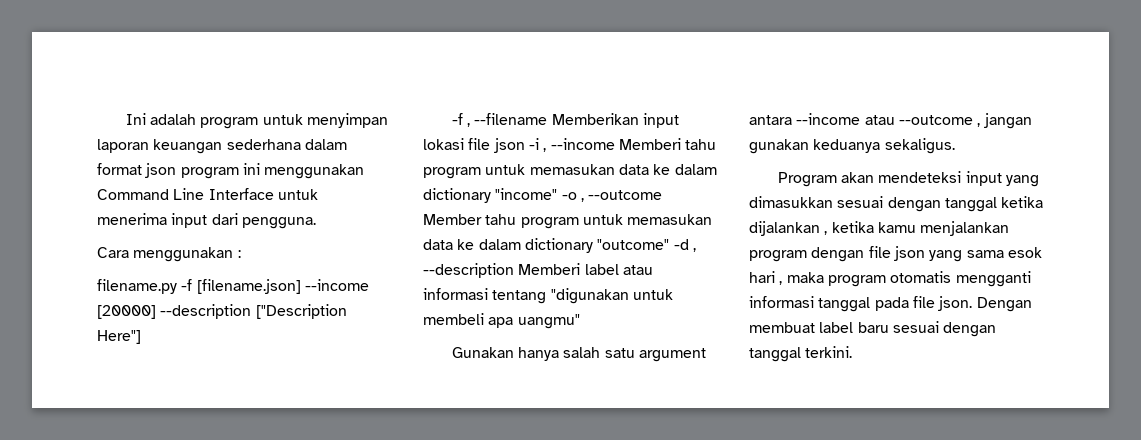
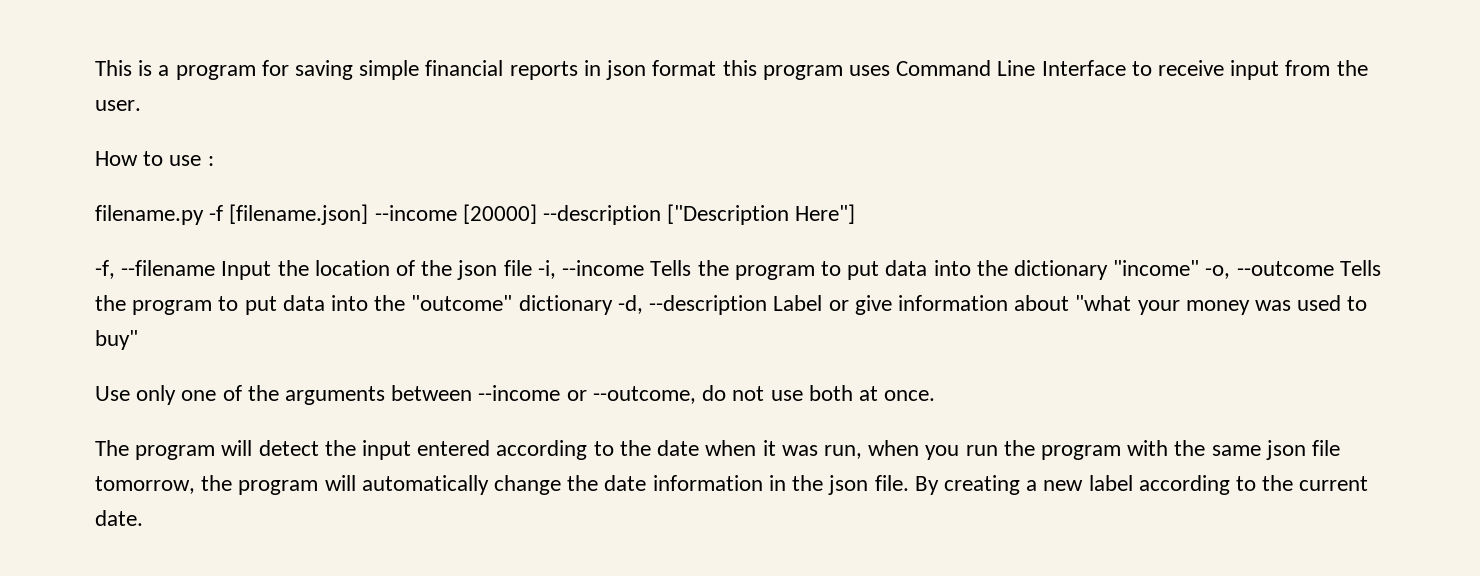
[125,113,389,129] [97,139,347,154] [97,163,365,179] [97,188,318,200] [97,213,316,229] [97,247,234,262] Ini adalah program untuk menyimpan laporan keuangan sederhana dalam format json program ini menggunakan Command Line Interface untuk menerima input dari pengguna. // Cara menggunakan -> [95,60,1368,80] [95,100,141,111] [95,151,202,166] This is a program for saving simple financial reports in json format this program uses Command Line Interface to receive input from the user. // How to use
[451,113,680,128] [423,138,717,153] [423,164,717,179] [423,188,663,203] [423,214,713,229] [423,238,696,253] [423,263,653,278] [423,288,673,304] [423,313,580,329] [451,347,707,362] [749,113,1032,129] [749,138,955,154] [777,171,1040,187] [749,196,1044,212] [749,221,1010,236] [749,246,1042,262] [749,271,1031,287] [749,296,1032,312] [749,321,997,337] [749,346,853,362] -f , --filename Memberikan input lokasi file json -i , --income Memberi tahu program untuk memasukan data ke dalam dictionary "income" -o , --outcome Member tahu program untuk memasukan data ke dalam dictionary "outcome" -d , --description Memberi label atau informasi tentang "digunakan untuk membeli apa uangmu" // Gunakan hanya salah satu argument antara --income atau --outcome , jangan gunakan keduanya sekaligus. // Program akan mendeteksi input yang dimasukkan sesuai dengan tanggal ketika dijalankan , ketika kamu menjalankan program dengan file json yang sama esok hari , maka program otomatis mengganti informasi tanggal pada file json. Dengan membuat label baru sesuai dengan tanggal terkini. -> [95,260,1381,280] [95,295,1368,315] [95,330,138,350] [95,385,936,405] [95,440,1341,460] [95,475,1369,495] [95,510,143,526] -f, --filename Input the location of the json file -i, --income Tells the program to put data into the dictionary "income" -o, --outcome Tells the program to put data into the "outcome" dictionary -d, --description Label or give information about "what your money was used to buy" // Use only one of the arguments between --income or --outcome, do not use both at once. // The program will detect the input entered according to the date when it was run, when you run the program with the same json file tomorrow, the program will automatically change the date information in the json file. By creating a new label according to the current date.

